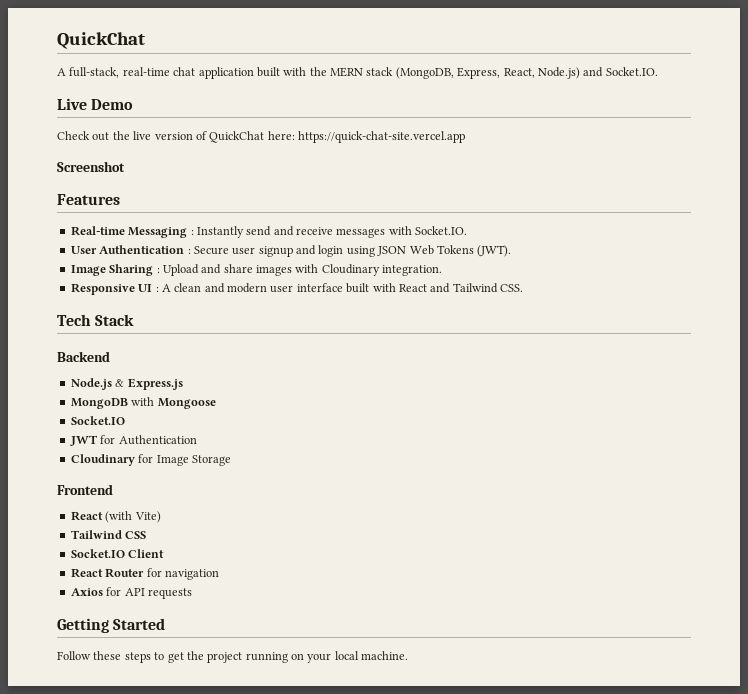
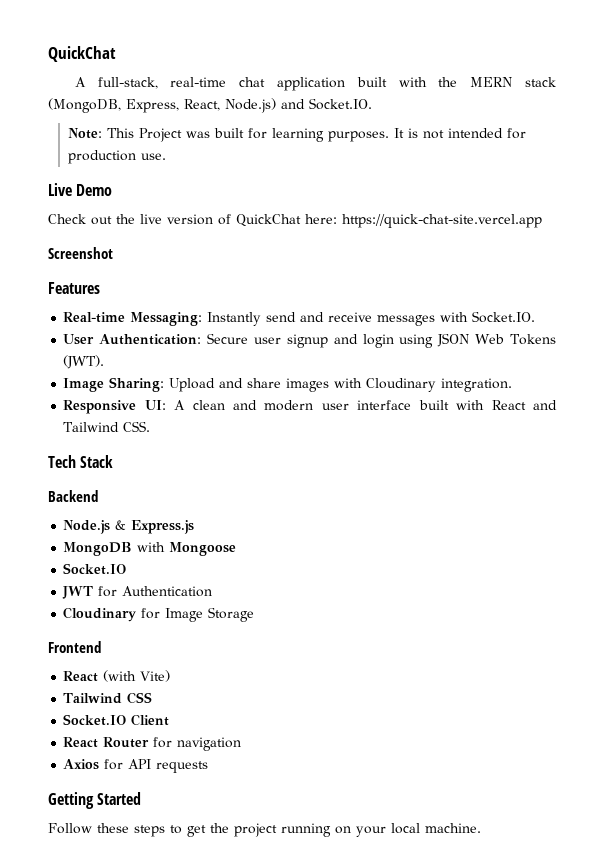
(658, 71) none -> [67,128,526,142] [67,150,166,164] // Note: This Project was built for learning purposes. It is not intended for production use.
[128,227,194,238] Messaging : -> [130,312,203,326] Messaging:
[99,245,191,254] Authentication : -> [99,334,202,345] Authentication:
[109,264,160,276] Sharing : -> [109,377,165,392] Sharing:
[138,284,159,292] UI : -> [144,400,166,410] UI:

